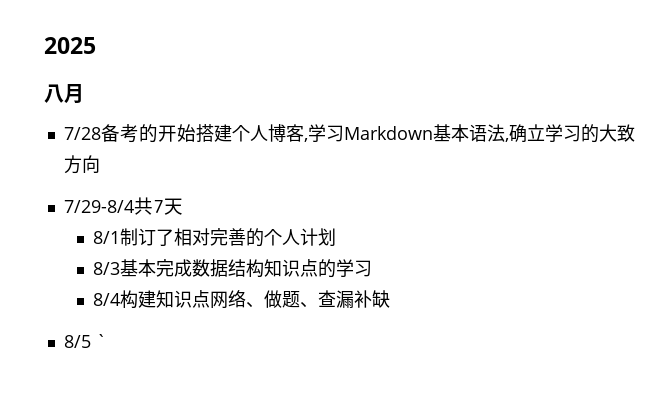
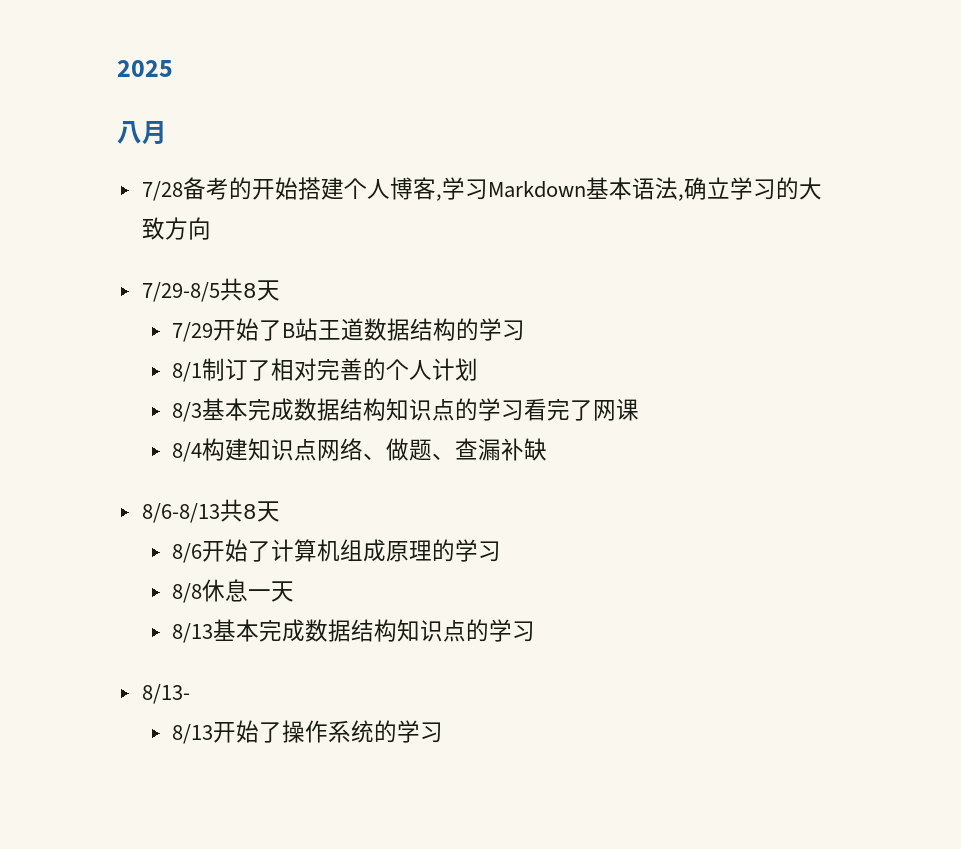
[63,197,183,215] 7/29-8/4共7天 -> [141,278,280,302] [171,318,525,342] 7/29-8/5共8天 // 7/29开始了B站王道数据结构的学习
(372, 268) none -> [523,398,639,421] 看完了网课
[63,334,106,348] 8/5 ` -> [141,499,280,523] [171,539,501,563] [171,579,294,603] [171,619,535,643] [141,684,190,704] [171,720,443,744] 8/6-8/13共8天 // 8/6开始了计算机组成原理的学习 // 8/8休息一天 // 8/13基本完成数据结构知识点的学习 // 8/13- // 8/13开始了操作系统的学习

